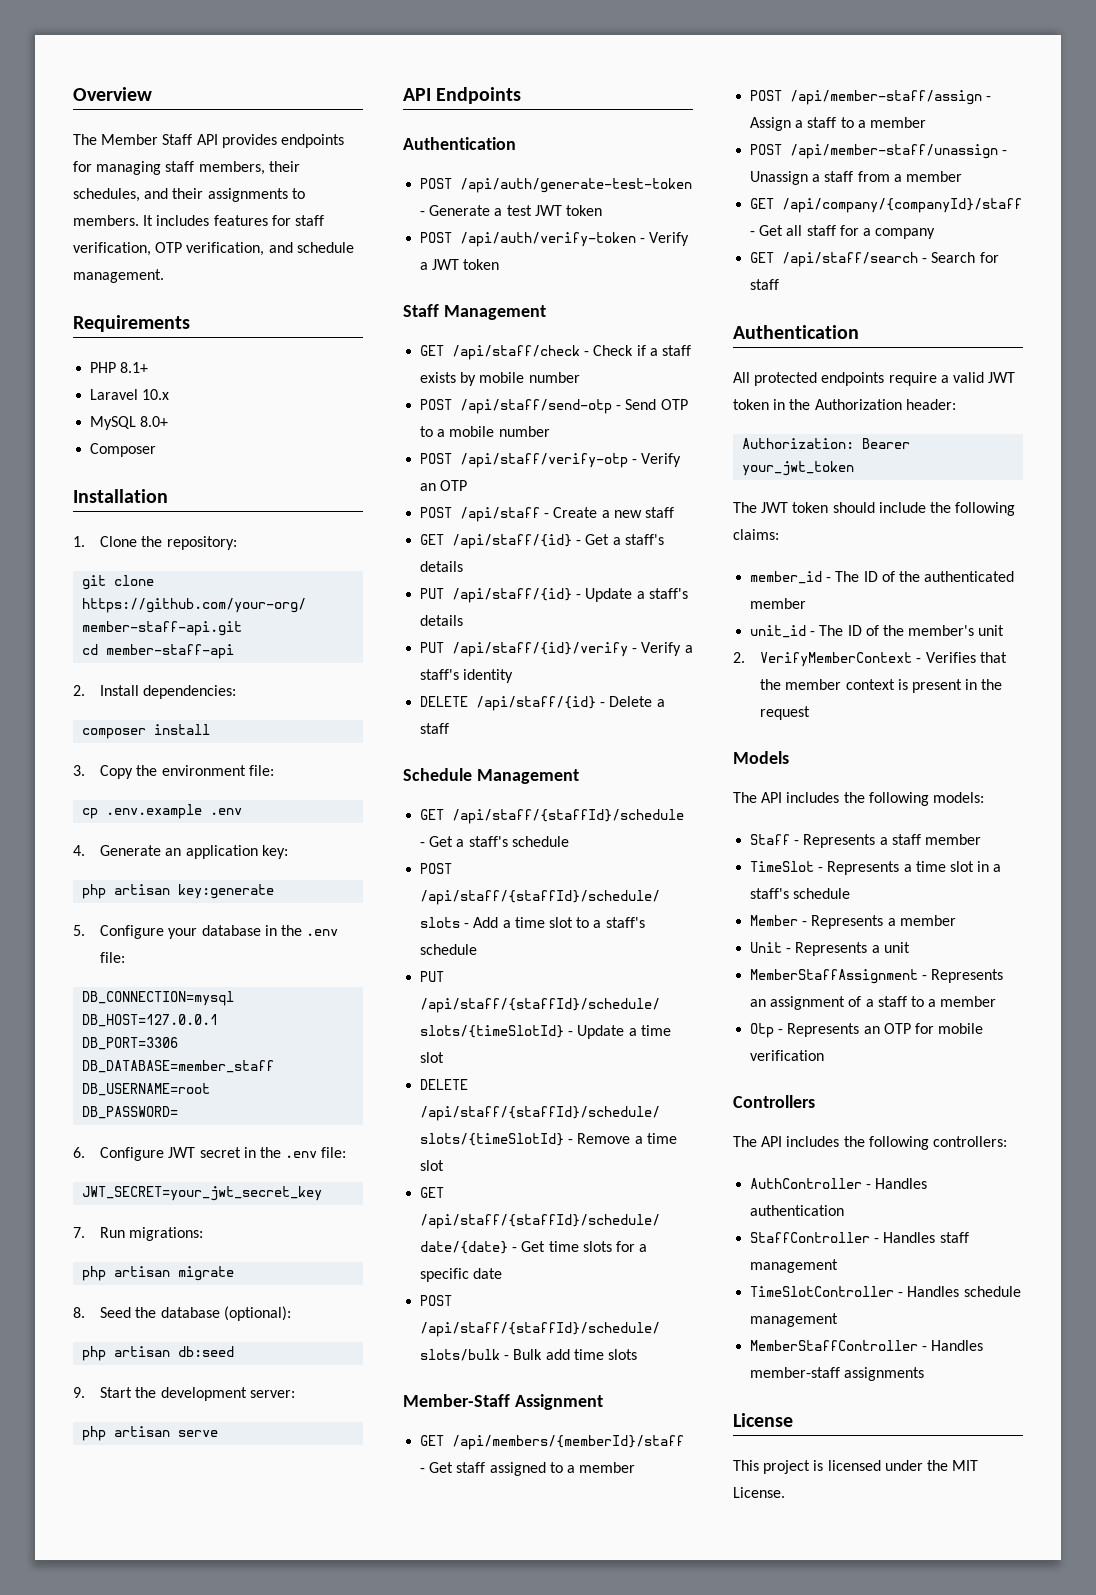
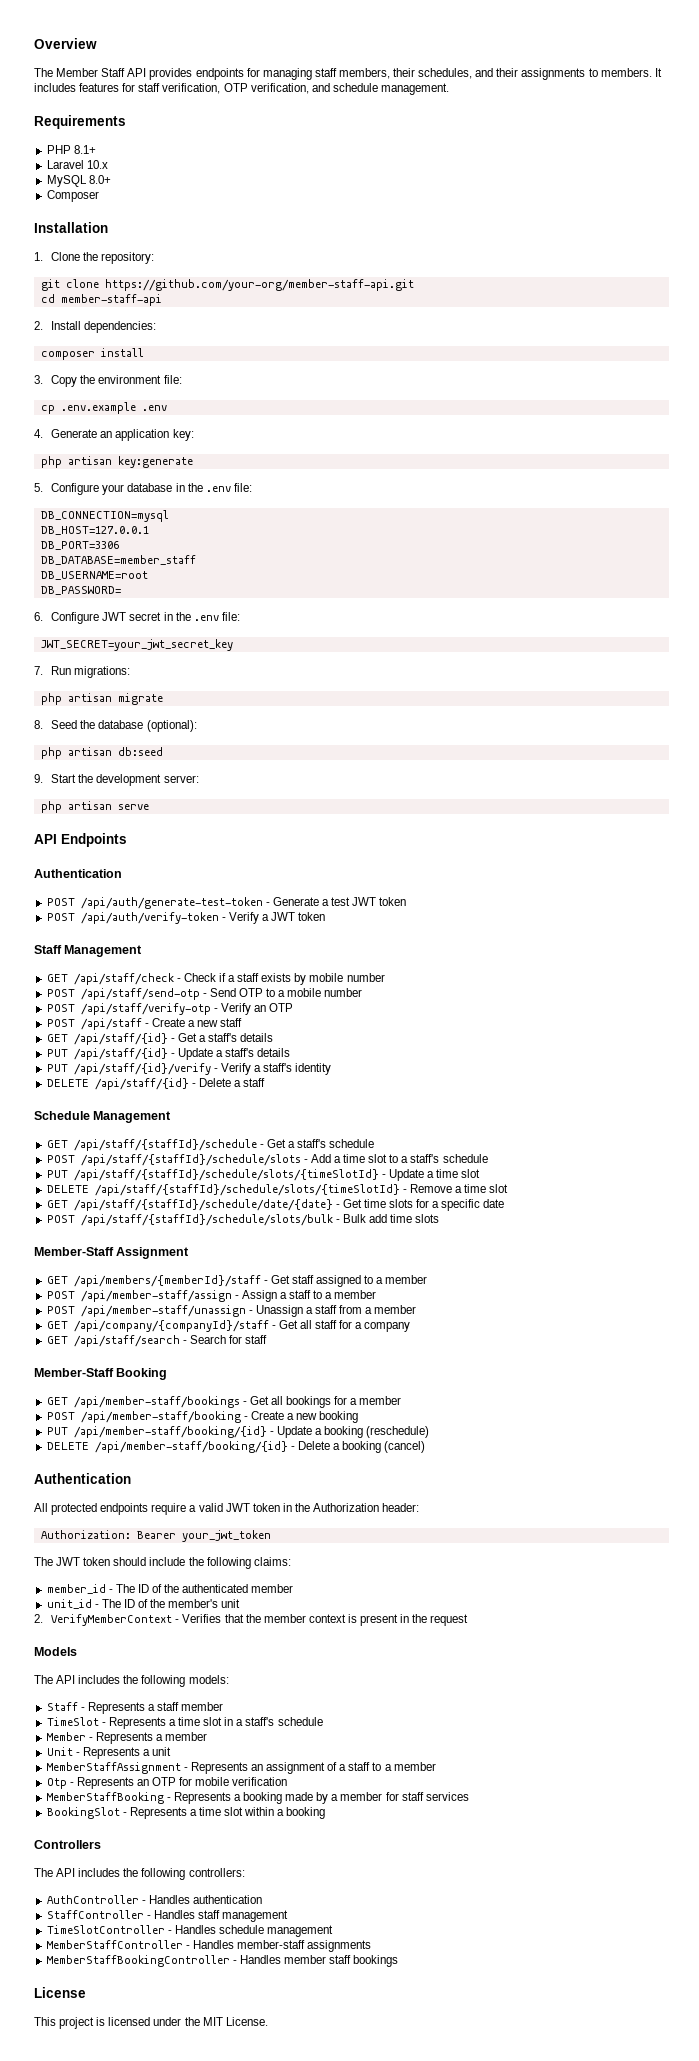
(780, 284) none -> [34,1368,168,1380] [46,1396,402,1408] [46,1411,359,1423] [46,1426,430,1438] [46,1441,426,1453] // Member-Staff Booking // GET /api/member-staff/bookings - Get all bookings for a member // POST /api/member-staff/booking - Create a new booking // PUT /api/member-staff/booking/{id} - Update a booking (reschedule) // DELETE /api/member-staff/booking/{id} - Delete a booking (cancel)
(825, 1055) none -> [46,1792,469,1804] [46,1807,326,1819] // MemberStaffBooking - Represents a booking made by a member for staff services // BookingSlot - Represents a time slot within a booking
(925, 1374) none -> [46,1955,399,1967] // MemberStaffBookingController - Handles member staff bookings

